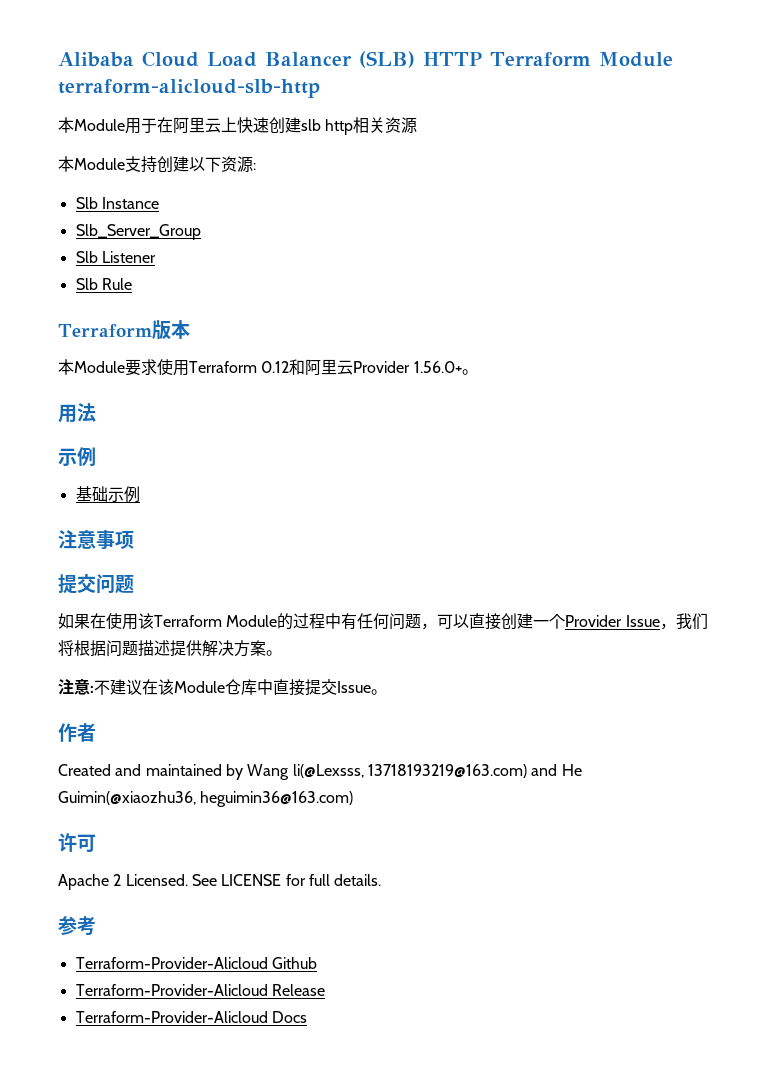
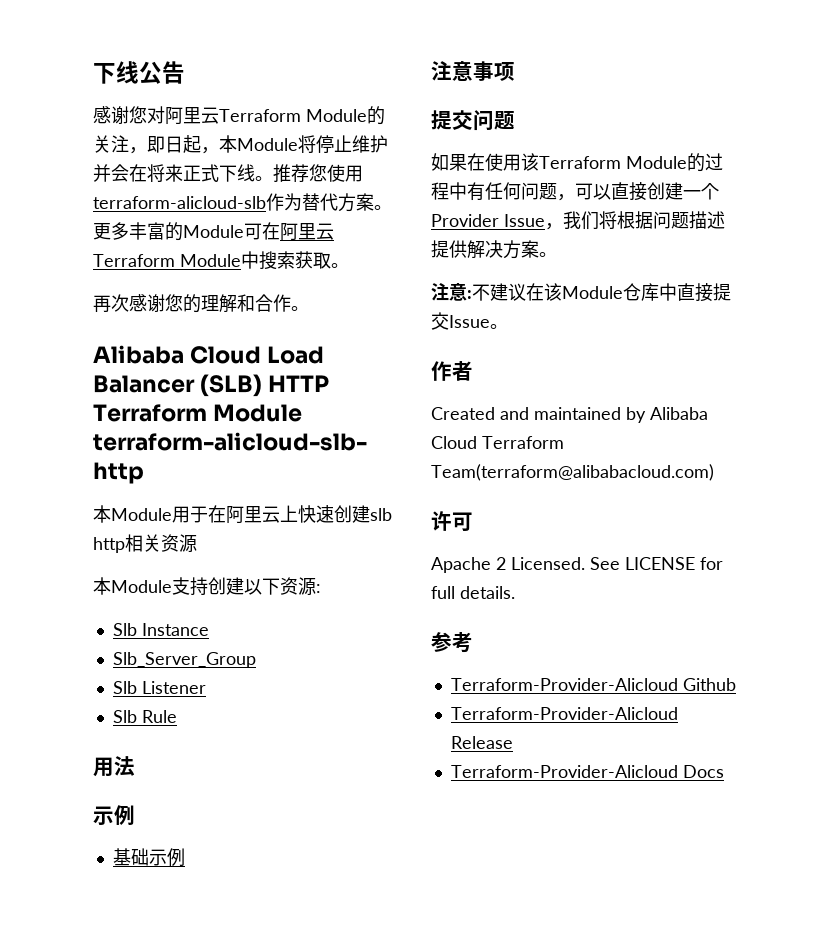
(58, 59) none -> [93,61,185,84] [93,106,385,125] [93,135,388,154] [93,164,363,183] [93,193,392,212] [93,222,334,241] [93,251,349,270] [93,294,309,313] 下线公告 // 感谢您对阿里云Terraform Module的关注，即日起，本Module将停止维护并会在将来正式下线。推荐您使用terraform-alicloud-slb作为替代方案。更多丰富的Module可在阿里云Terraform Module中搜索获取。 // 再次感谢您的理解和合作。 //
[58,320,190,340] [58,359,478,376] // Terraform版本 // 本Module要求使用Terraform 0.12和阿里云Provider 1.56.0+。 -> (177, 716) none
[247,764,582,780] [58,791,354,807] Wang li(@Lexsss, 13718193219@163.com) and He Guimin(@xiaozhu36, heguimin36@163.com) -> [650,407,708,420] [431,436,564,449] [431,464,714,481] Alibaba Cloud Terraform Team(terraform@alibabacloud.com)

